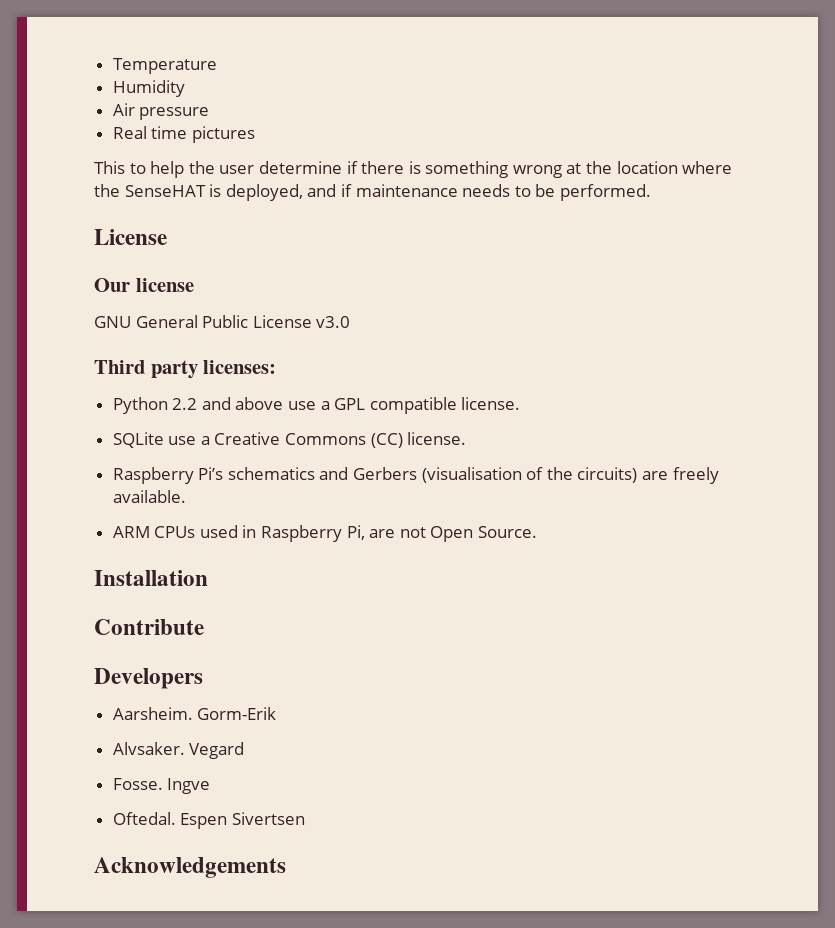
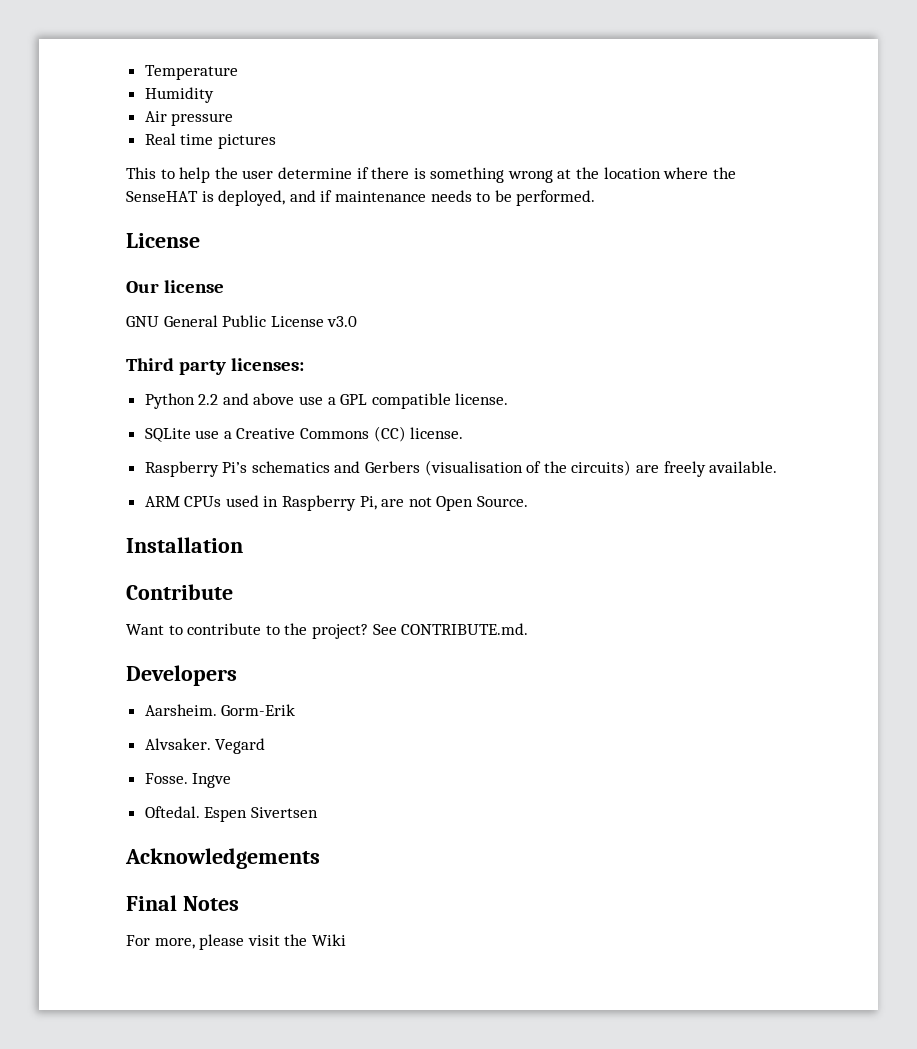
(204, 627) none -> [126,623,529,639] // Want to contribute to the project? See CONTRIBUTE.md.
(286, 867) none -> [126,895,239,911] [126,934,346,950] // Final Notes // For more, please visit the Wiki

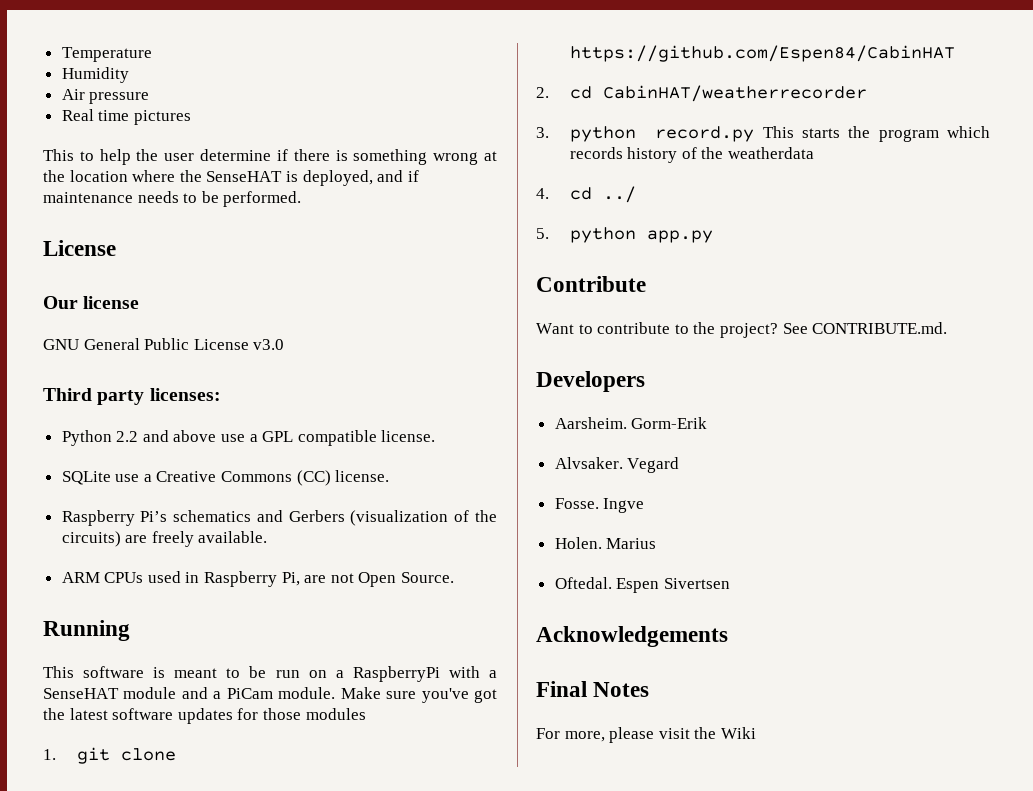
[424,460,523,476] (visualisation -> [350,510,449,526] (visualization
[126,537,243,553] Installation -> [43,620,130,641] [43,666,497,682] [43,687,498,703] [43,708,366,724] [43,747,176,764] [569,45,955,62] [536,85,867,102] [536,126,990,142] [569,147,814,163] [536,186,636,203] [536,227,713,243] Running // This software is meant to be run on a RaspberryPi with a SenseHAT module and a PiCam module. Make sure you've got the latest software updates for those modules // 1. git clone https://github.com/Espen84/CabinHAT // 2. cd CabinHAT/weatherrecorder // 3. python record.py This starts the program which records history of the weatherdata // 4. cd ../ // 5. python app.py
(232, 780) none -> [554,537,657,549] // Holen. Marius

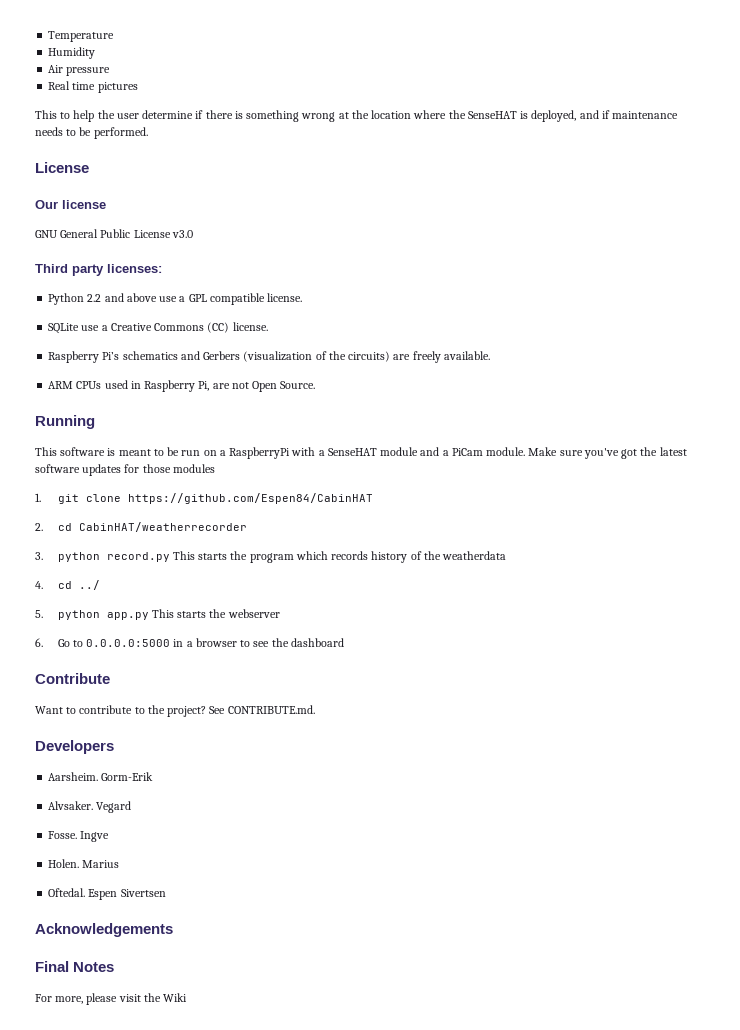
(713, 236) none -> [151,609,280,618] [35,638,344,647] This starts the webserver // 6. Go to 0.0.0.0:5000 in a browser to see the dashboard

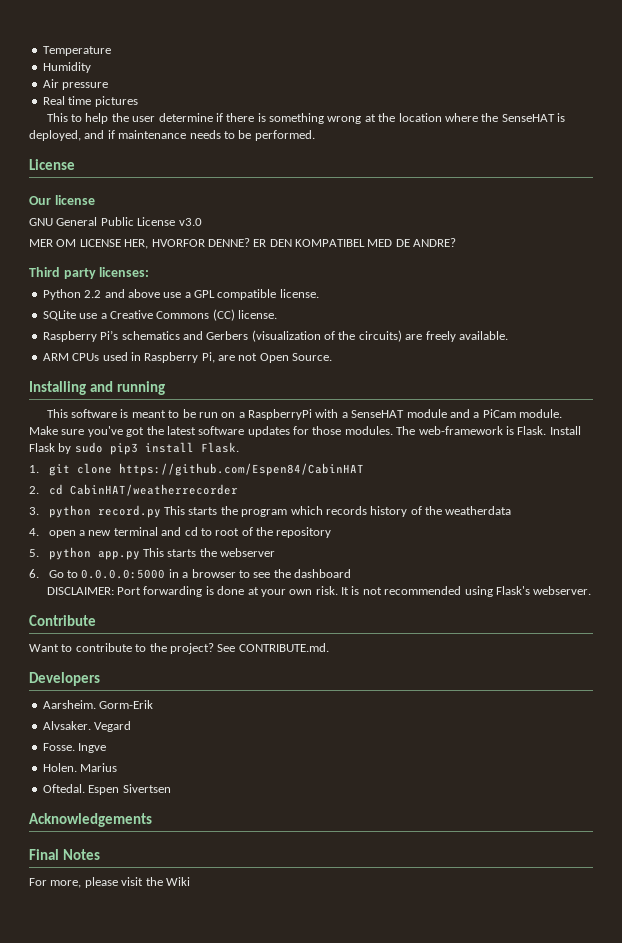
(193, 234) none -> [29,238,457,249] // MER OM LICENSE HER, HVORFOR DENNE? ER DEN KOMPATIBEL MED DE ANDRE?
[35,415,95,429] Running -> [29,381,165,395] Installing and running
[172,464,215,473] modules -> [344,426,581,435] [29,442,239,455] modules. The web-framework is Flask. Install Flask by sudo pip3 install Flask.
[57,580,100,590] cd ../ -> [48,527,332,538] open a new terminal and cd to root of the repository
(344, 642) none -> [46,586,592,597] // DISCLAIMER: Port forwarding is done at your own risk. It is not recommended using Flask's webserver.

